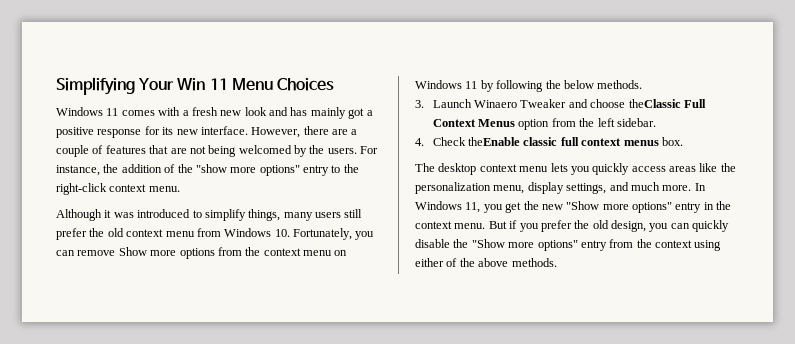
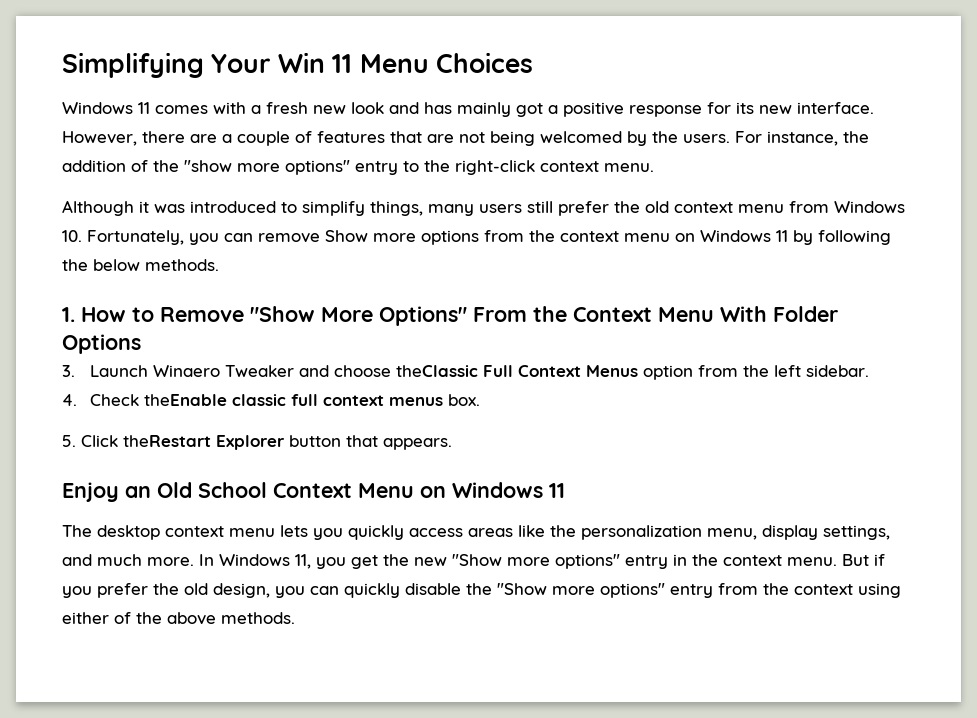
(643, 84) none -> [62,306,838,326] [62,334,141,354] // 1. How to Remove "Show More Options" From the Context Menu With Folder Options
(683, 141) none -> [62,435,452,450] [62,482,565,502] // 5. Click theRestart Explorer button that appears. // Enjoy an Old School Context Menu on Windows 11

